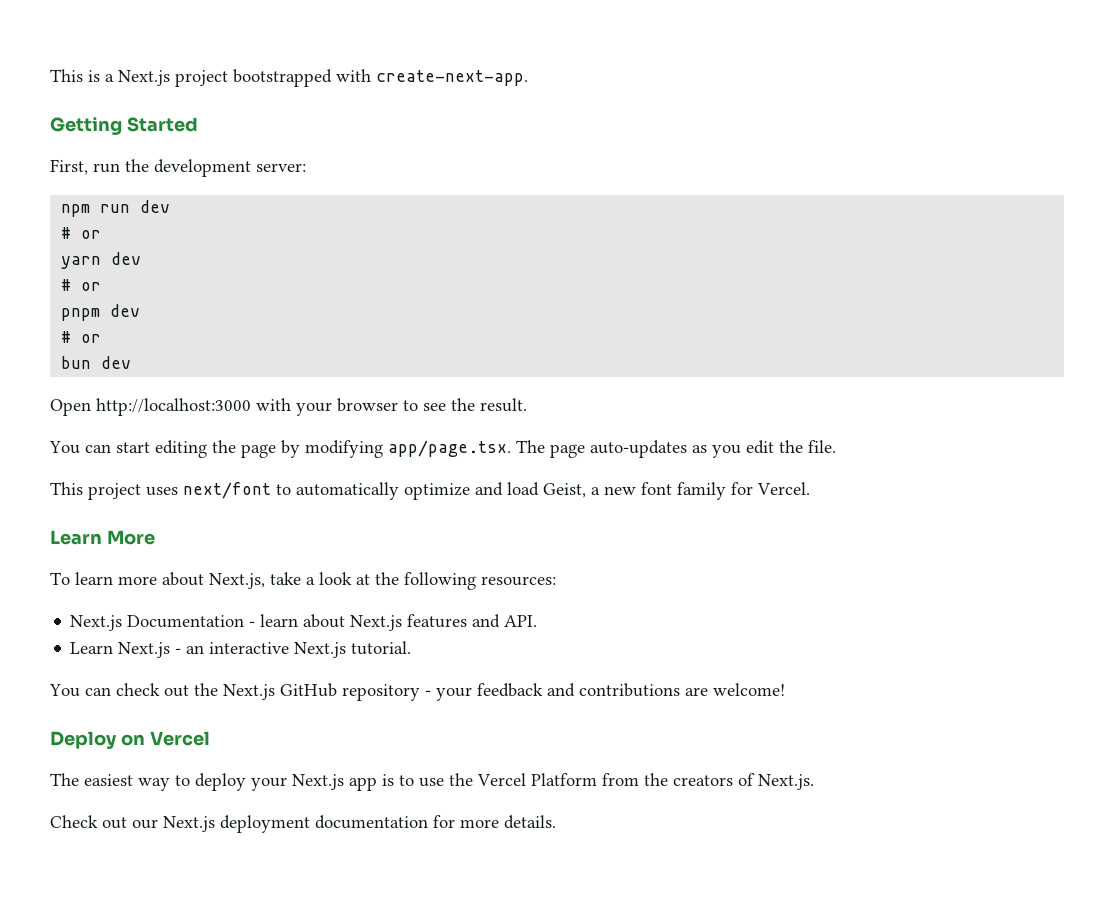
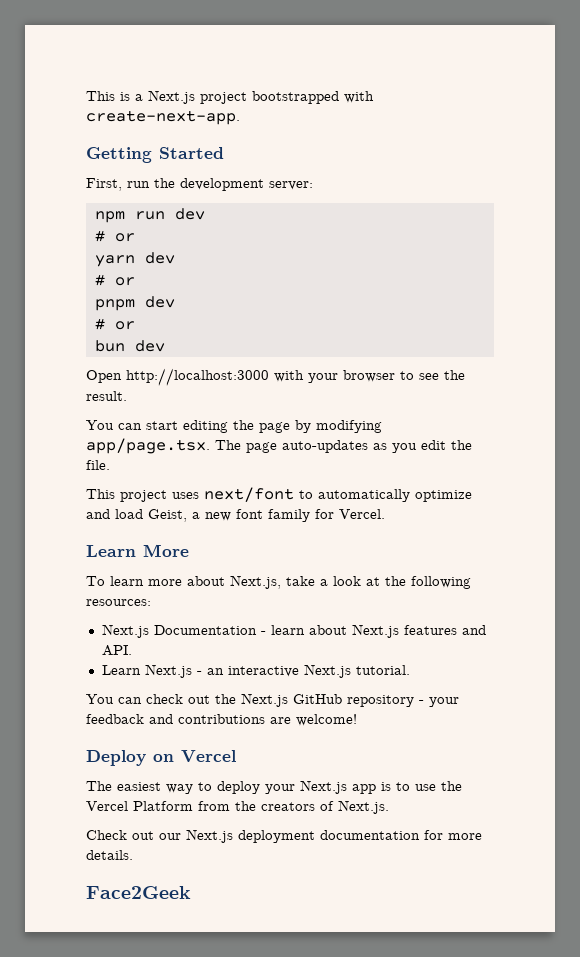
(556, 822) none -> [86,886,191,899] // Face2Geek

